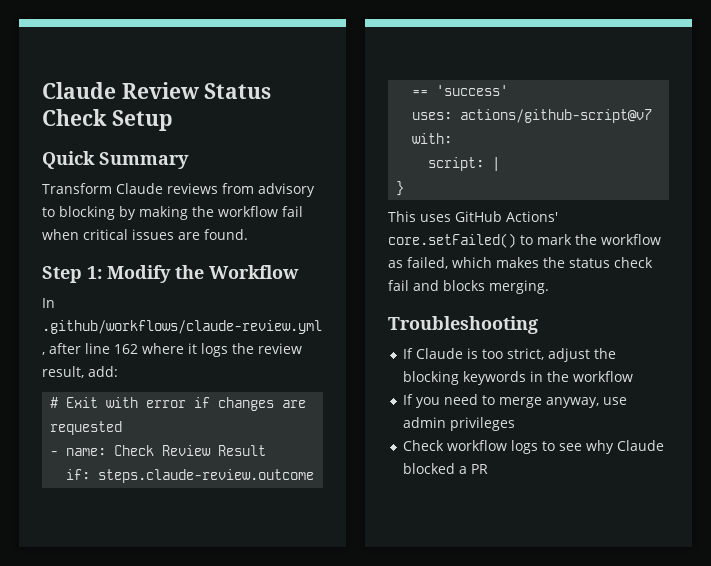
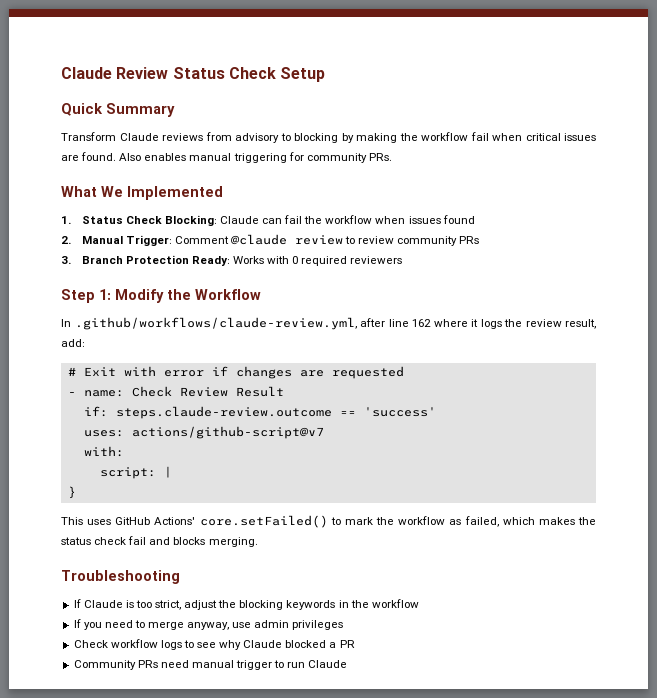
(248, 234) none -> [119,152,392,163] [61,186,223,200] [61,215,475,226] [61,234,480,246] [61,255,403,266] Also enables manual triggering for community PRs. // What We Implemented // 1. Status Check Blocking: Claude can fail the workflow when issues found // 2. Manual Trigger: Comment @claude review to review community PRs // 3. Branch Protection Ready: Works with 0 required reviewers
(488, 469) none -> [73,660,348,670] // Community PRs need manual trigger to run Claude

